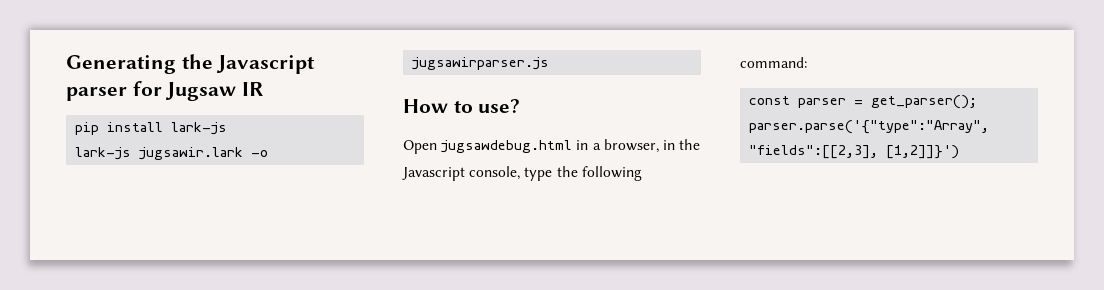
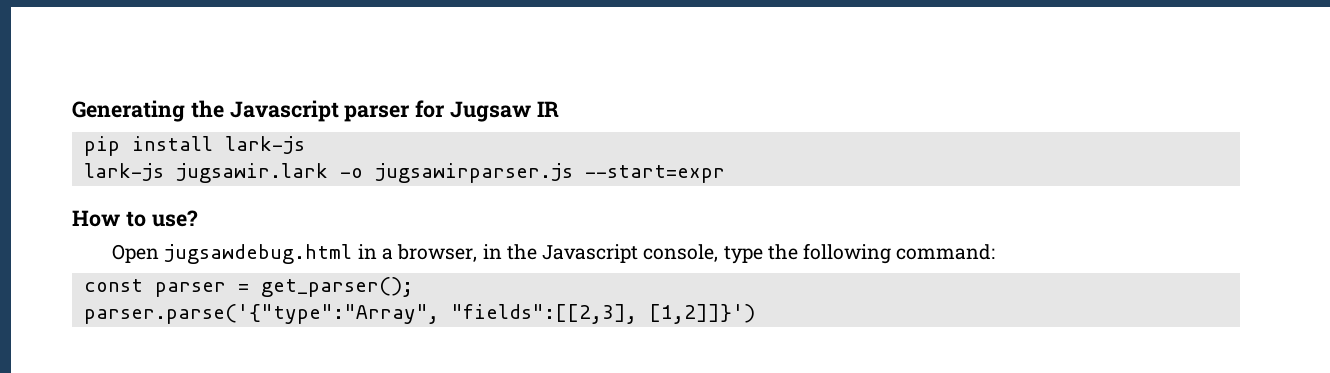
(550, 63) none -> [584,165,725,183] --start=expr

